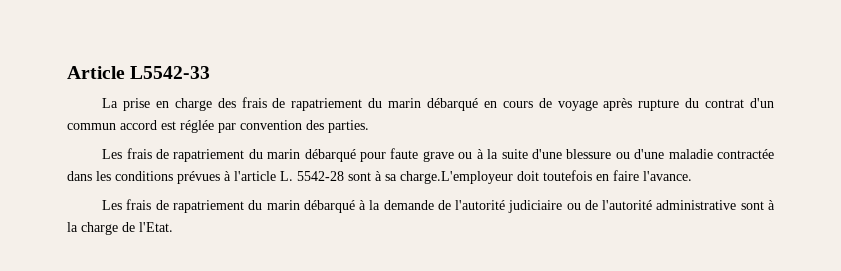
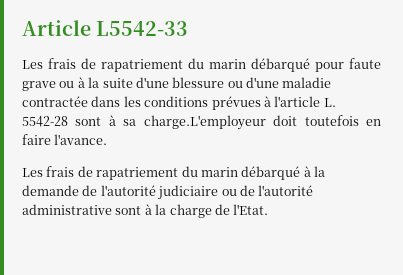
[102,97,774,111] [67,120,369,133] // La prise en charge des frais de rapatriement du marin débarqué en cours de voyage après rupture du contrat d'un commun accord est réglée par convention des parties. -> (189, 28) none

